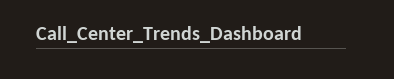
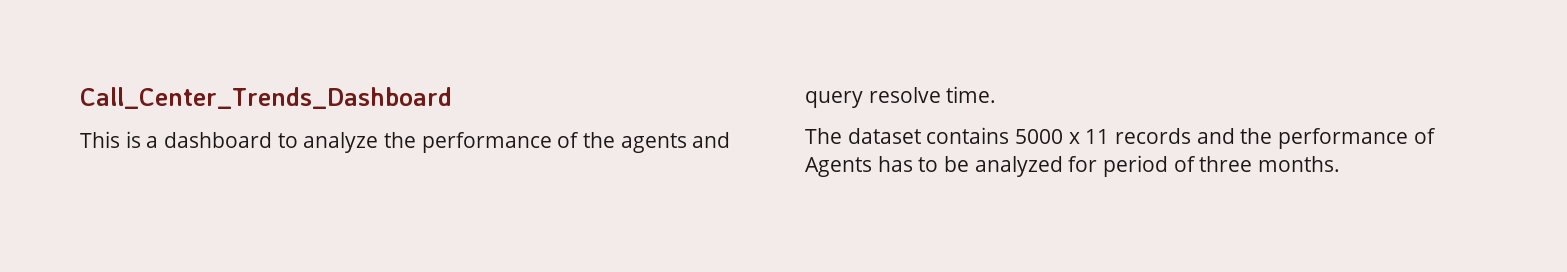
(302, 34) none -> [80,131,731,153] [805,86,997,108] [805,127,1436,149] [805,155,1341,177] // This is a dashboard to analyze the performance of the agents and query resolve time. // The dataset contains 5000 x 11 records and the performance of Agents has to be analyzed for period of three months.

